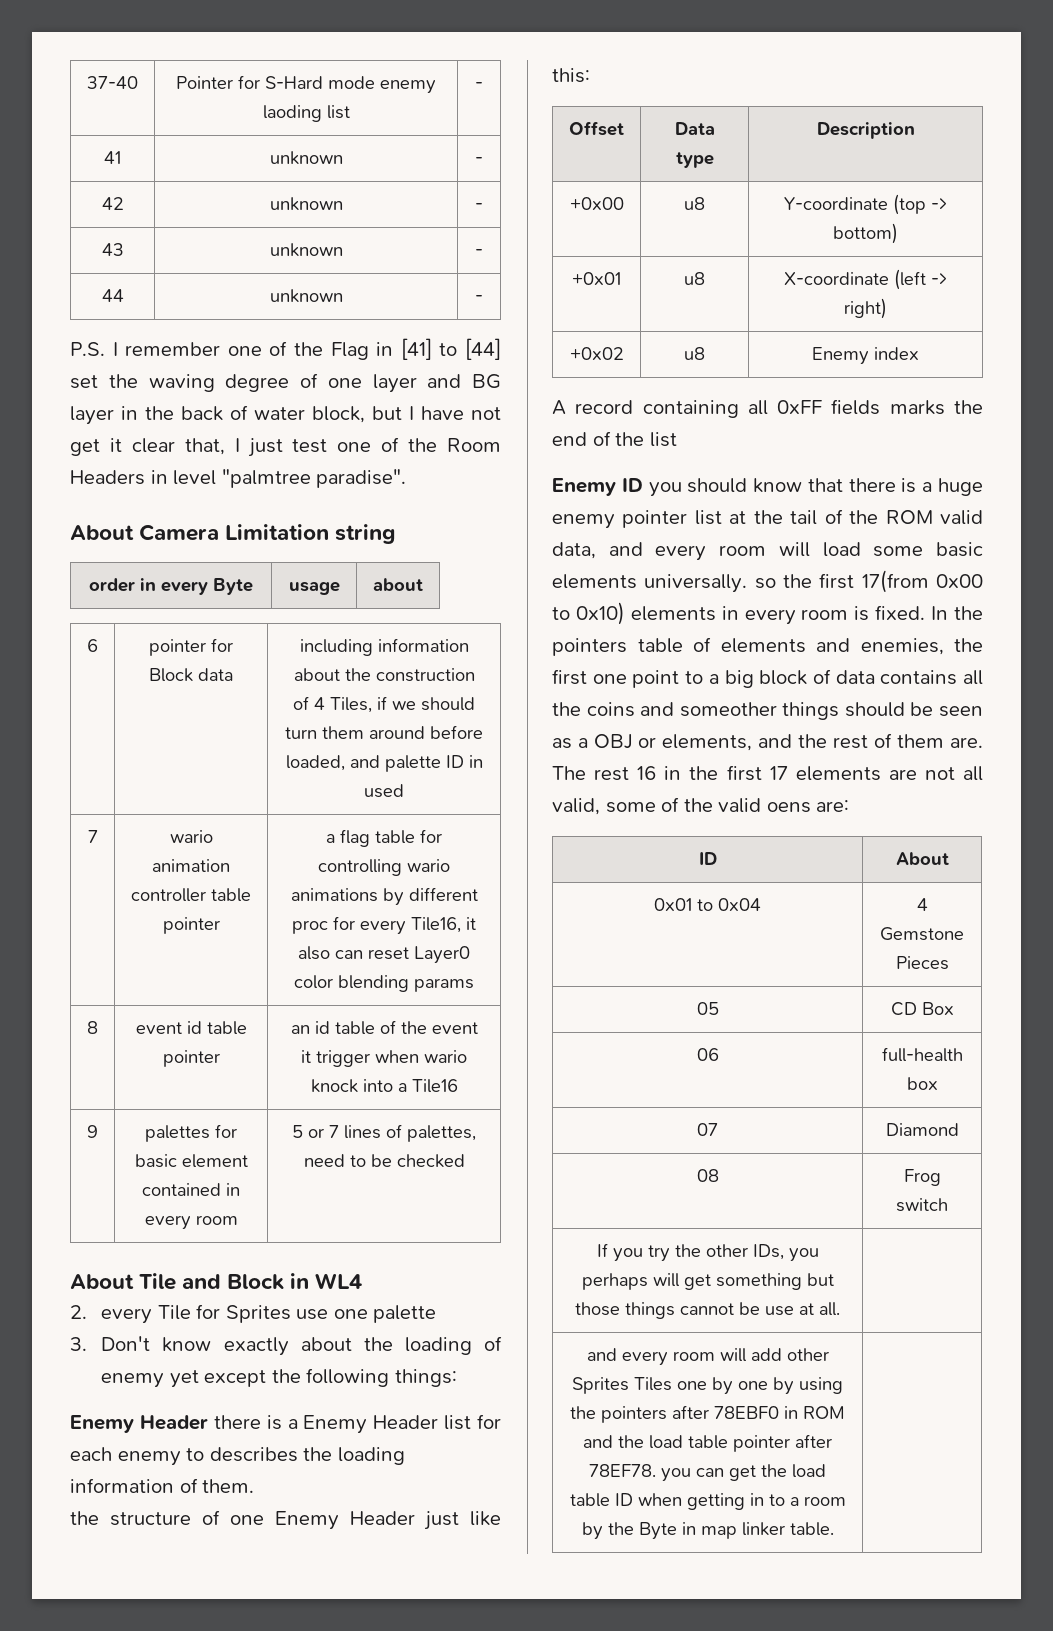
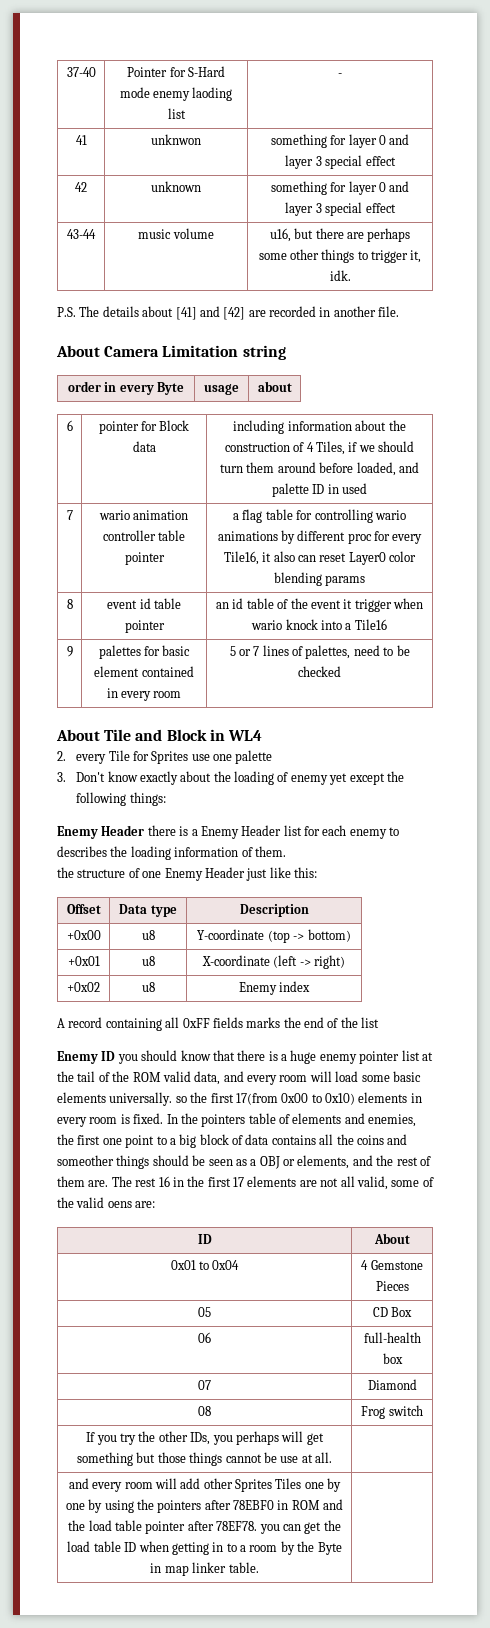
[269,151,343,165] [475,157,483,164] [101,197,124,210] [269,197,343,211] [475,203,483,210] [101,243,124,256] [269,243,343,257] [475,249,483,256] [101,289,124,302] [269,289,343,303] [475,295,483,302] [70,338,502,360] [70,373,501,393] [70,405,501,425] [70,437,501,457] [70,469,407,488] unknown | - // 42 | unknown | - // 43 | unknown | - // 44 | unknown | - // P.S. I remember one of the Flag in [41] to [44] set the waving degree of one layer and BG layer in the back of water block, but I have not get it clear that, I just test one of the Room Headers in level "palmtree paradise". -> [151,134,201,145] [270,134,410,148] [285,155,396,169] [75,182,87,192] [151,181,201,192] [270,181,410,195] [285,202,396,216] [67,229,96,239] [138,228,214,239] [269,228,411,242] [258,249,422,263] [329,270,351,281] [57,306,400,320] unknwon | something for layer 0 and layer 3 special effect // 42 | unknown | something for layer 0 and layer 3 special effect // 43-44 | music volume | u16, but there are perhaps some other things to trigger it, idk. // P.S. The details about [41] and [42] are recorded in another file.

